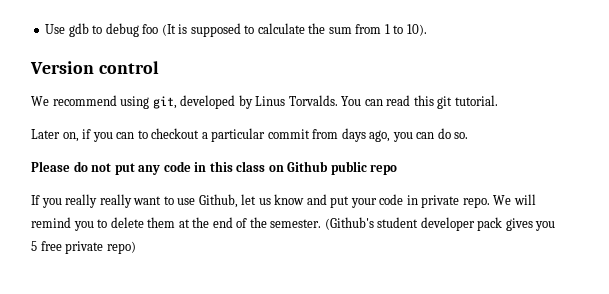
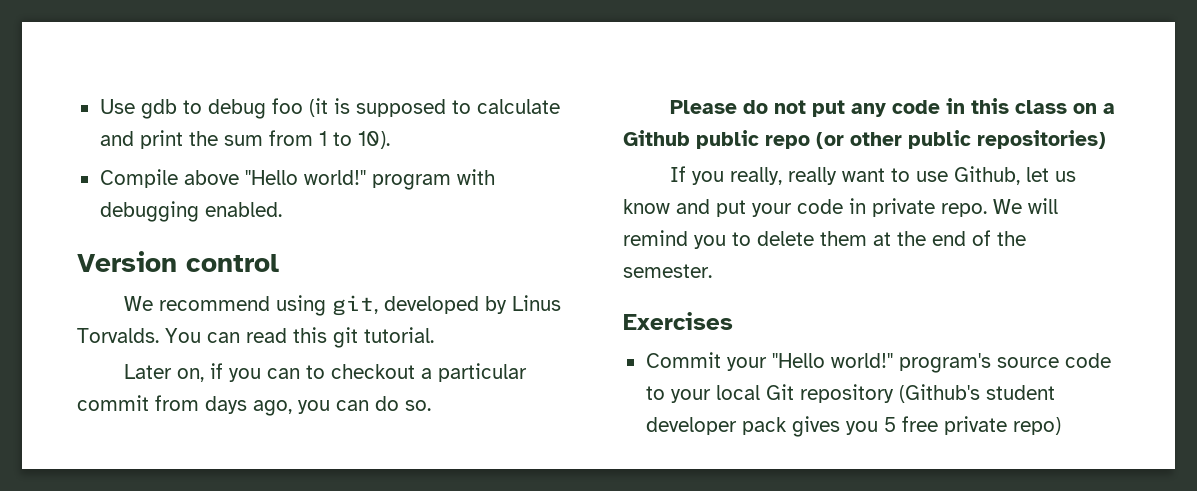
[161,24,176,36] (It -> [308,98,328,117] (it
(305, 28) none -> [99,130,183,149] and print
(427, 30) none -> [99,169,495,190] [99,201,282,222] // Compile above "Hello world!" program with debugging enabled.
(284, 168) none -> [1102,103,1115,114] a
(398, 170) none -> [816,130,1106,149] (or other public repositories)
[65,194,98,208] really -> [729,167,782,185] really,
(322, 223) none -> [623,312,733,330] [645,352,1111,373] [645,384,894,403] // Exercises // Commit your "Hello world!" program's source code to your local Git repository

